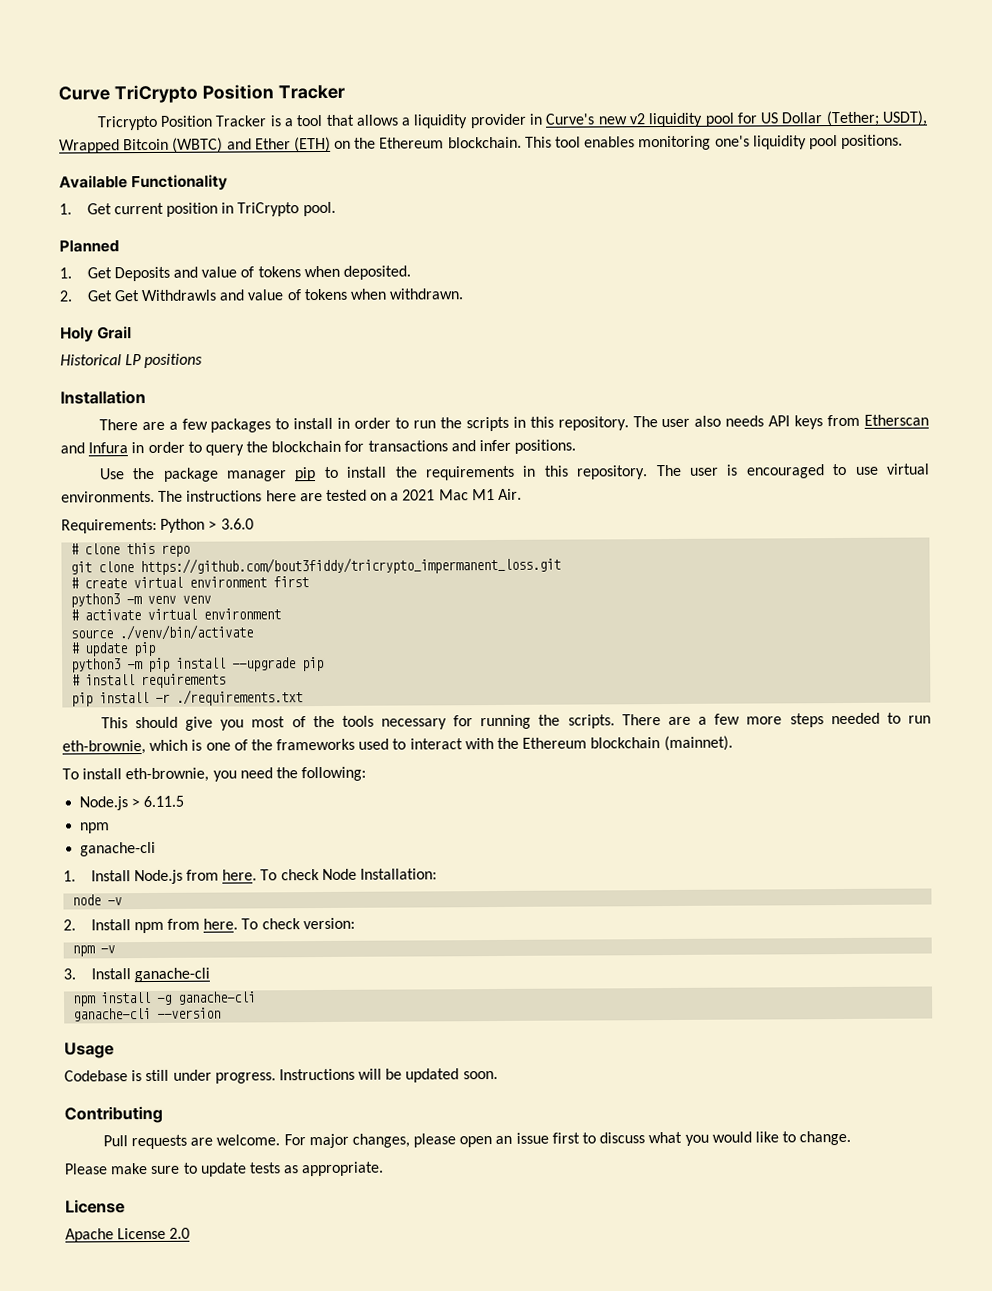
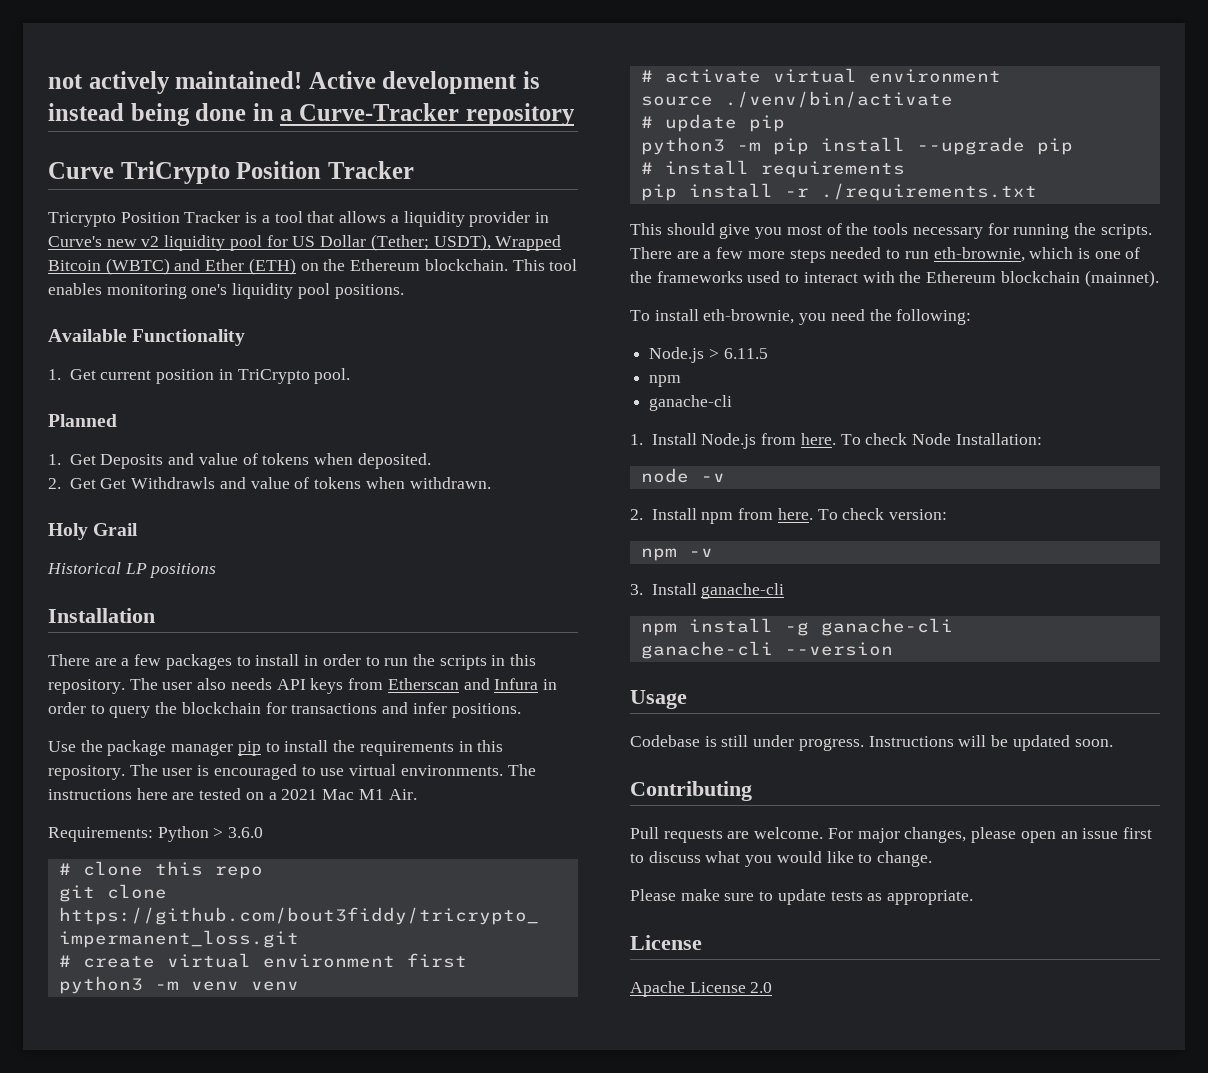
(58, 93) none -> [48,71,541,94] [48,103,575,126] not actively maintained! Active development is instead being done in a Curve-Tracker repository //

